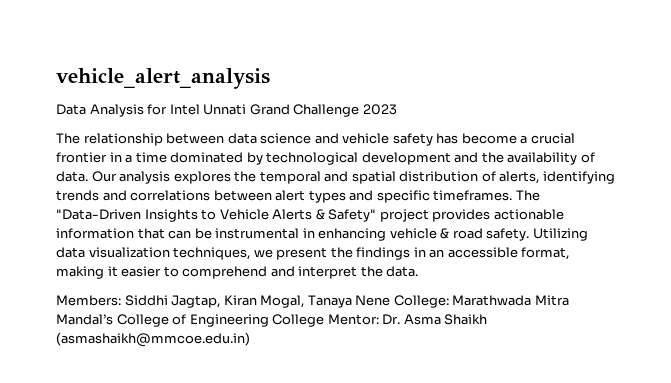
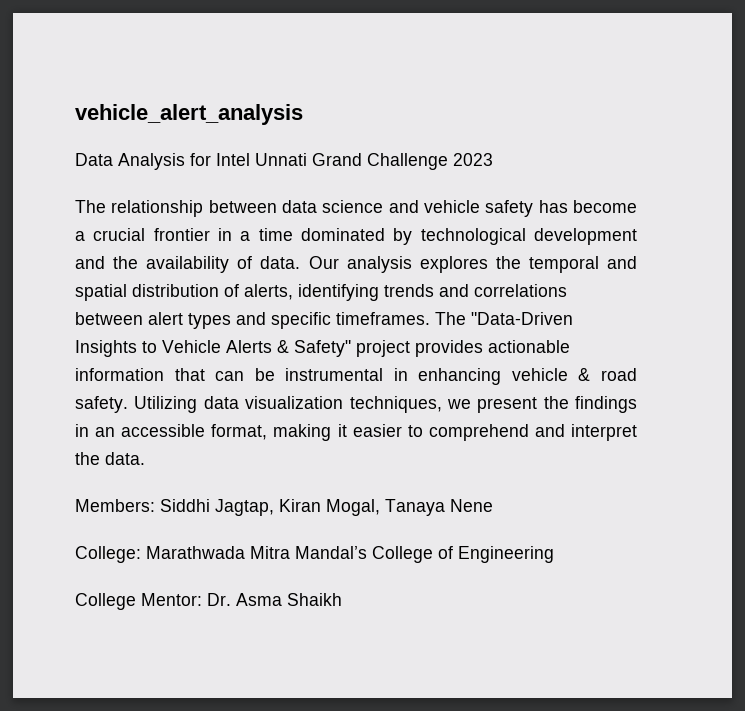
(391, 300) none -> (493, 505) //
(269, 320) none -> (554, 554) //
[56,332,250,347] (asmashaikh@mmcoe.edu.in) -> (342, 599) none

